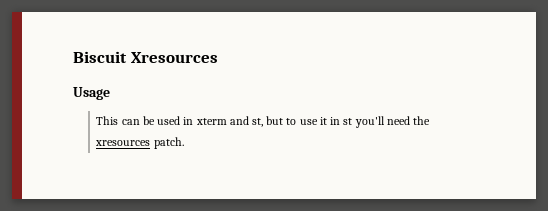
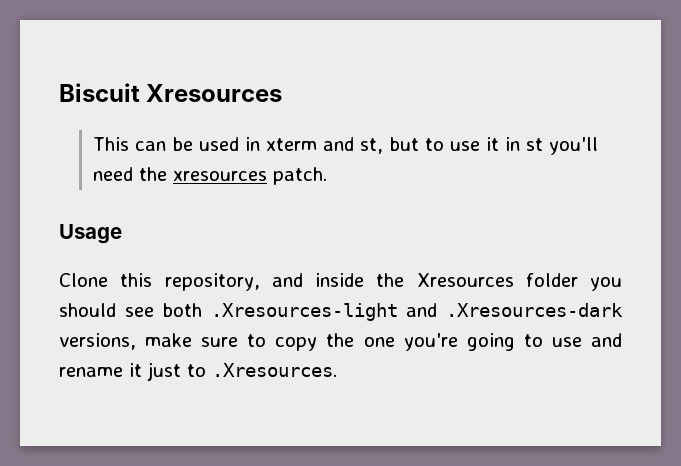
[73,87,110,100] // Usage -> (283, 93) none
(184, 143) none -> [59,224,122,244] [59,273,622,291] [59,303,623,321] [59,333,622,351] [59,362,337,381] // Usage // Clone this repository, and inside the Xresources folder you should see both .Xresources-light and .Xresources-dark versions, make sure to copy the one you're going to use and rename it just to .Xresources.

